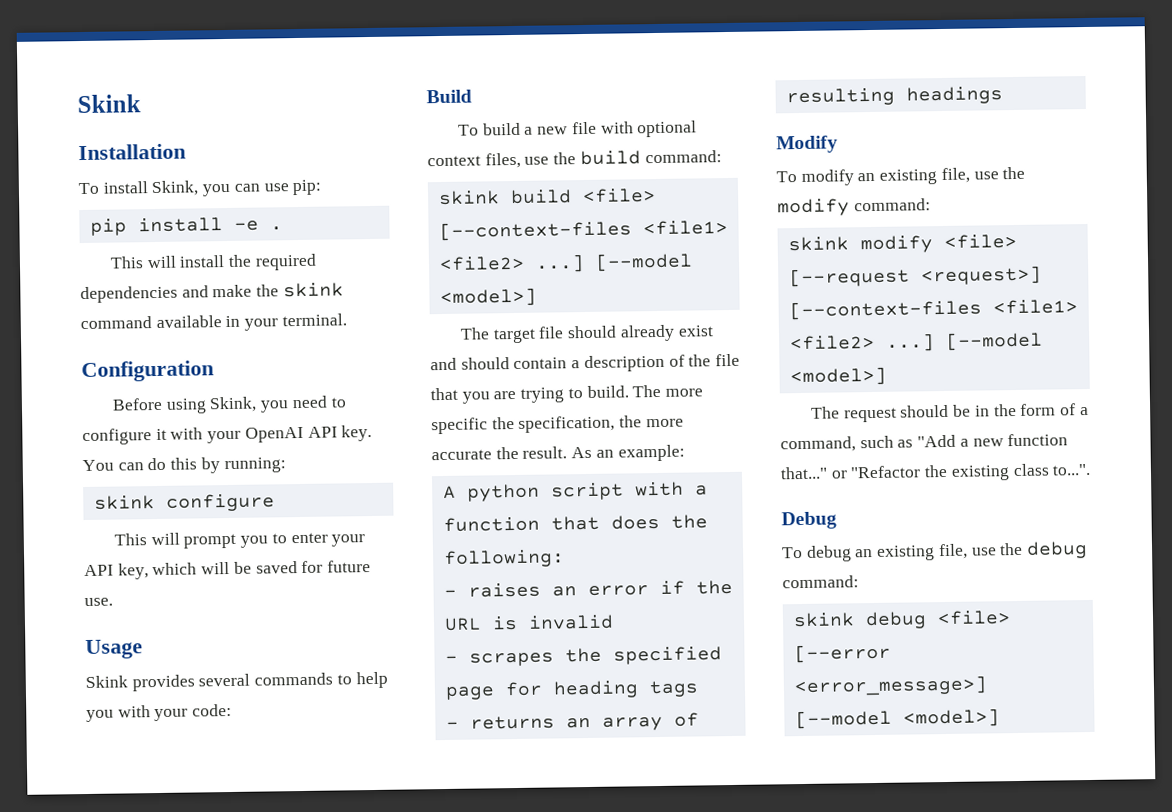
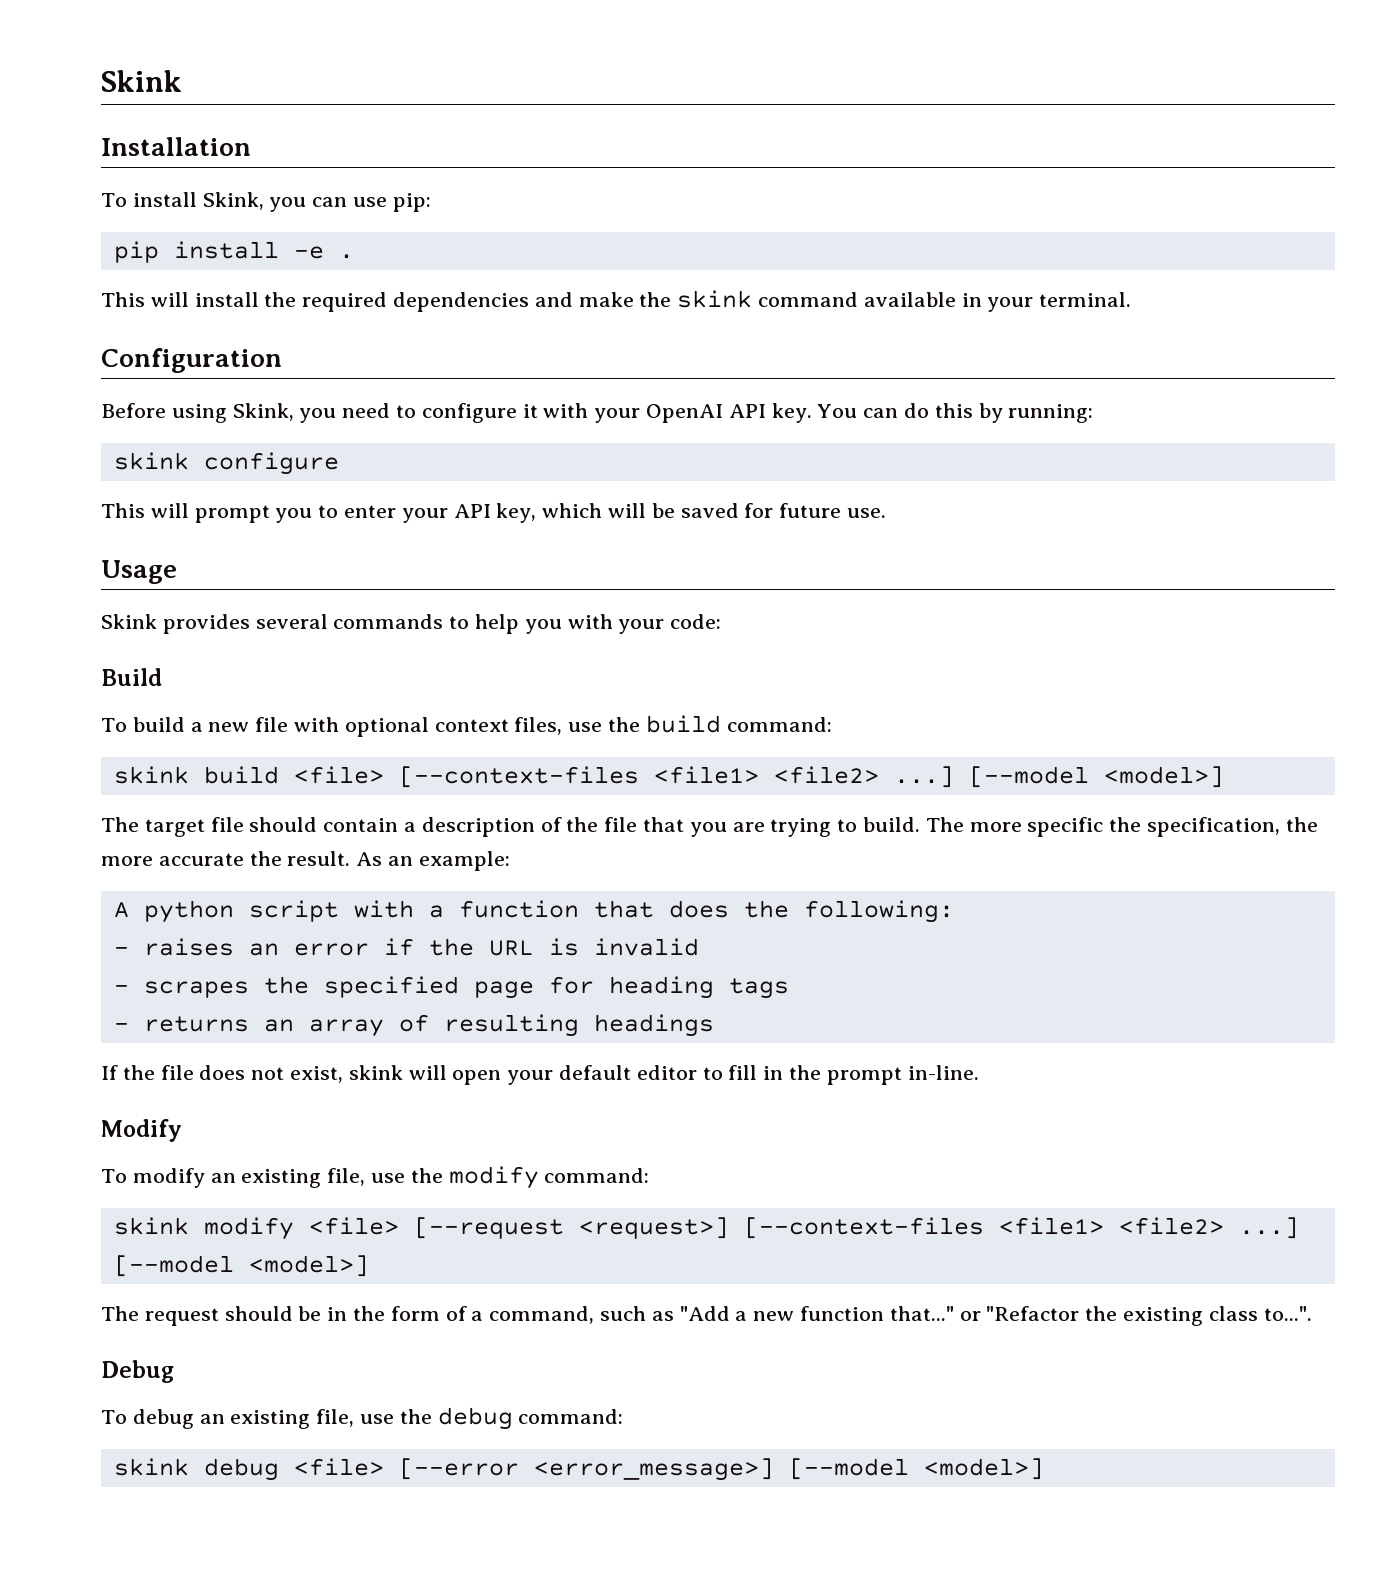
[619,324,714,342] [430,357,510,371] already exist and should -> (318, 824) none
(1003, 95) none -> [101,1065,979,1085] // If the file does not exist, skink will open your default editor to fill in the prompt in-line.

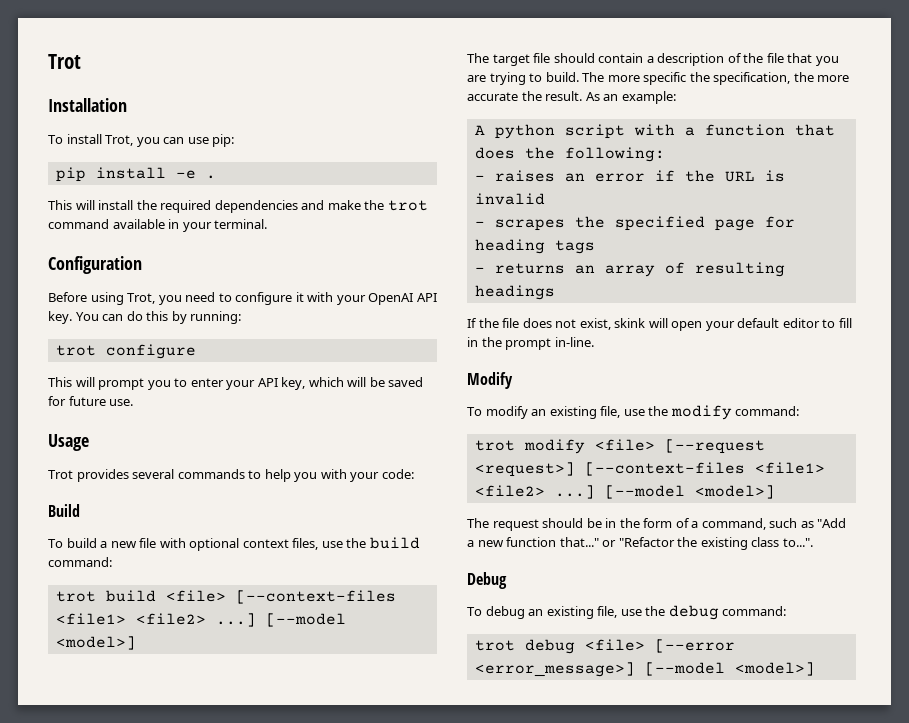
[101,70,182,92] Skink -> [48,54,81,69] Trot
[202,192,264,210] Skink, -> [105,135,134,146] Trot,
[677,290,753,308] skink -> [387,200,428,211] trot
[232,403,294,421] Skink, -> [127,293,156,304] Trot,
[113,452,189,470] skink -> [55,345,96,356] trot
[101,614,157,629] Skink -> [48,470,73,479] Trot
[113,766,189,784] skink -> [55,591,96,602] trot
[113,1217,189,1235] skink -> [474,440,515,451] trot
[113,1458,189,1476] skink -> [474,640,515,651] trot

